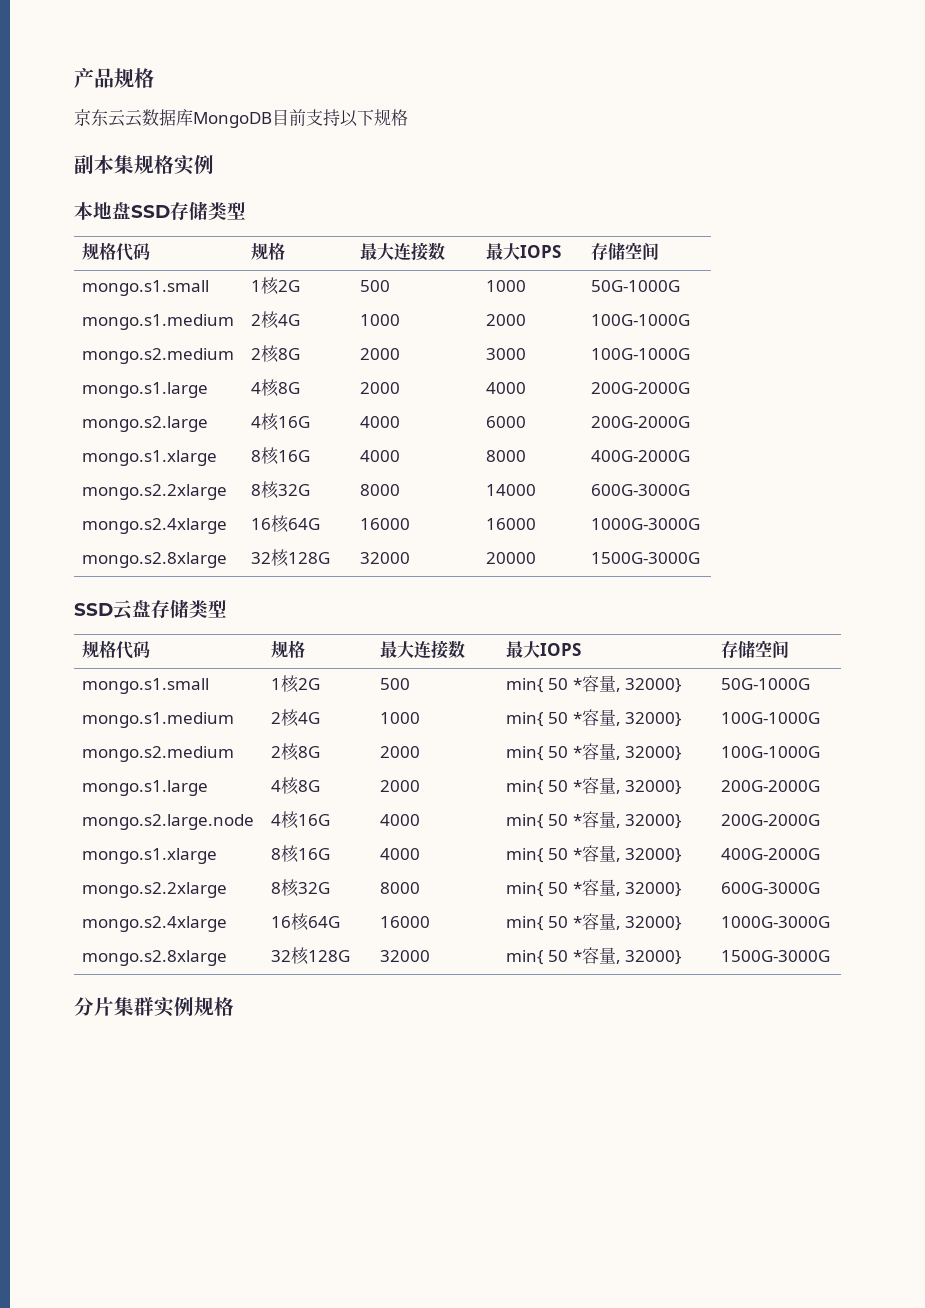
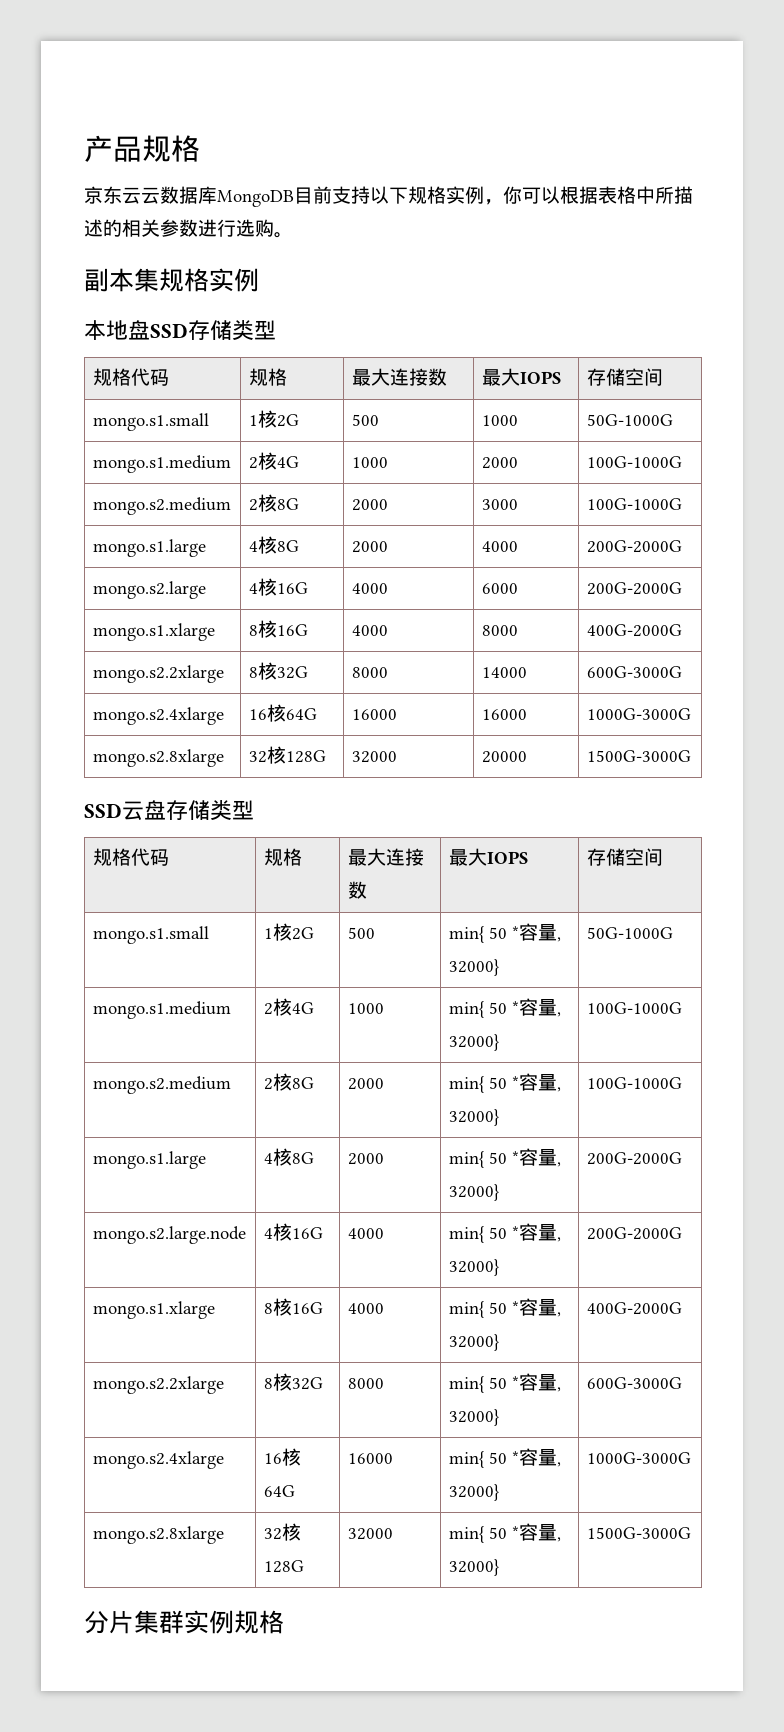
(408, 117) none -> [446,186,693,205] [84,219,293,238] 实例，你可以根据表格中所描述的相关参数进行选购。

